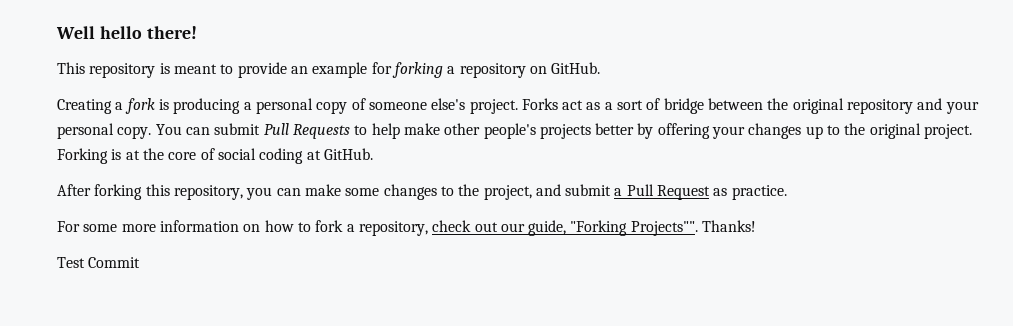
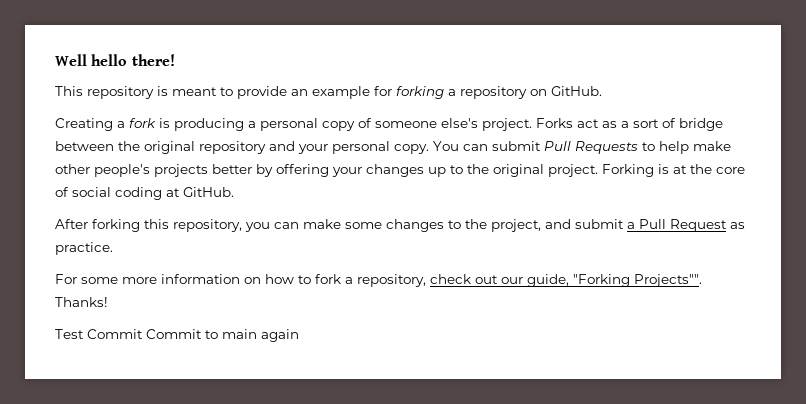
(141, 262) none -> [146,329,299,342] Commit to main again

